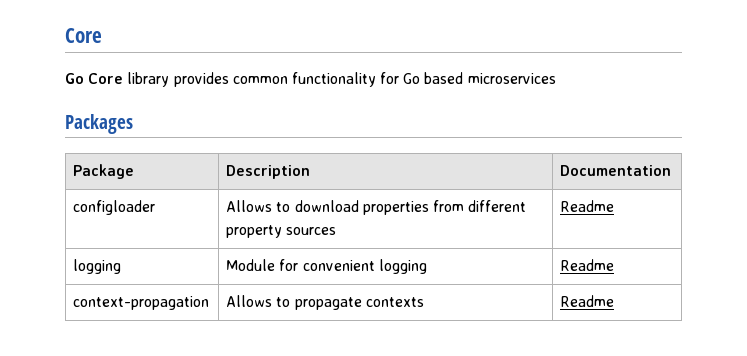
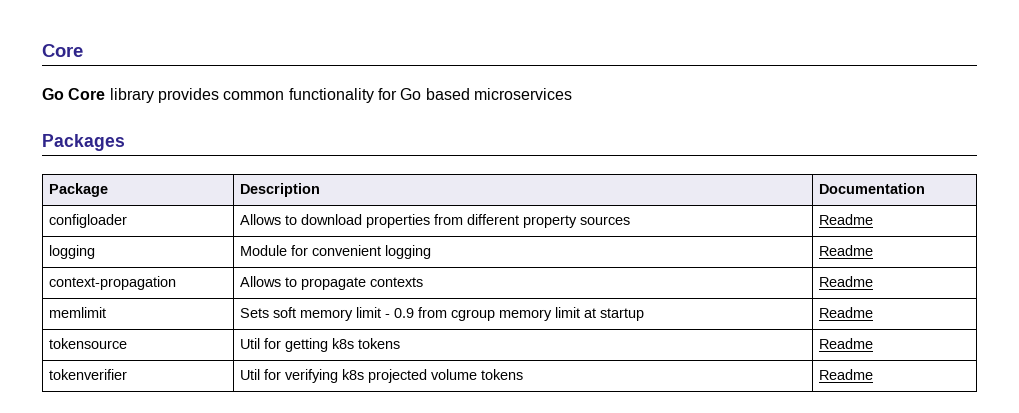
(615, 301) none -> [49,307,107,318] [240,307,645,321] [819,307,874,318] [49,338,128,349] [240,338,401,352] [819,338,874,349] [49,369,128,380] [240,369,524,383] [819,369,874,380] // memlimit | Sets soft memory limit - 0.9 from cgroup memory limit at startup | Readme // tokensource | Util for getting k8s tokens | Readme // tokenverifier | Util for verifying k8s projected volume tokens | Readme

